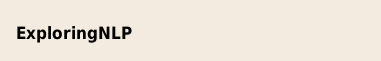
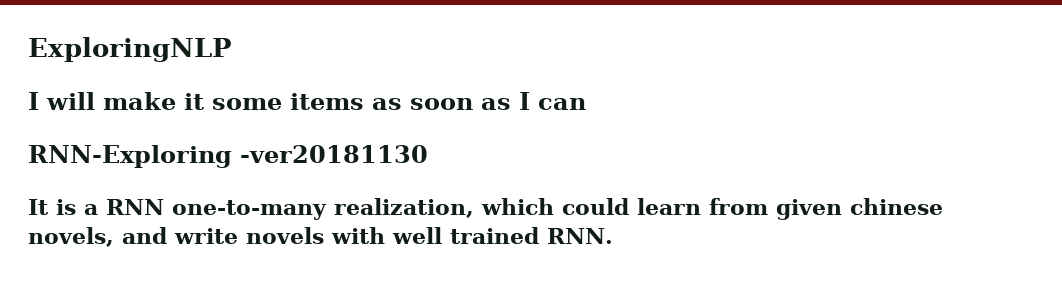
(132, 34) none -> [28,92,586,110] [28,145,428,168] [28,198,943,220] [28,227,613,247] // I will make it some items as soon as I can // RNN-Exploring -ver20181130 // It is a RNN one-to-many realization, which could learn from given chinese novels, and write novels with well trained RNN.

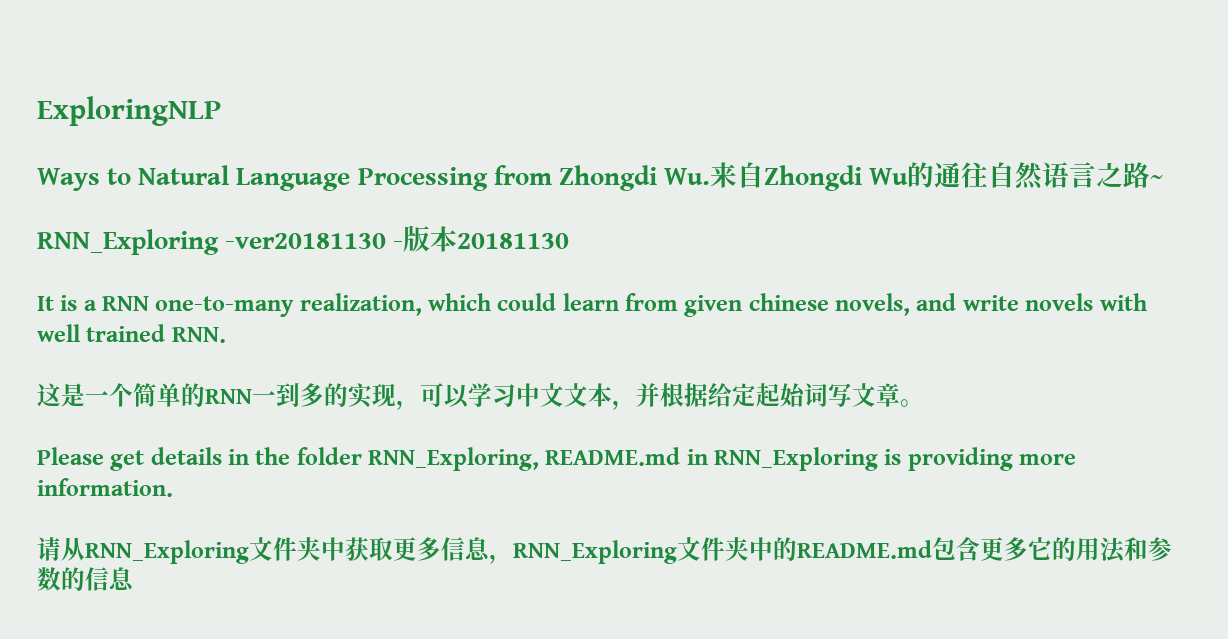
[28,92,586,110] [28,145,428,168] I will make it some items as soon as I can // RNN-Exploring -ver20181130 -> [37,162,1164,191] [37,226,570,255] Ways to Natural Language Processing from Zhongdi Wu.来自Zhongdi Wu的通往自然语言之路~ // RNN_Exploring -ver20181130 -版本20181130
(613, 236) none -> [37,383,924,410] [37,447,1077,471] [37,478,173,497] [37,537,1172,564] [37,567,134,591] // 这是一个简单的RNN一到多的实现，可以学习中文文本，并根据给定起始词写文章。 // Please get details in the folder RNN_Exploring, README.md in RNN_Exploring is providing more information. // 请从RNN_Exploring文件夹中获取更多信息，RNN_Exploring文件夹中的README.md包含更多它的用法和参数的信息

